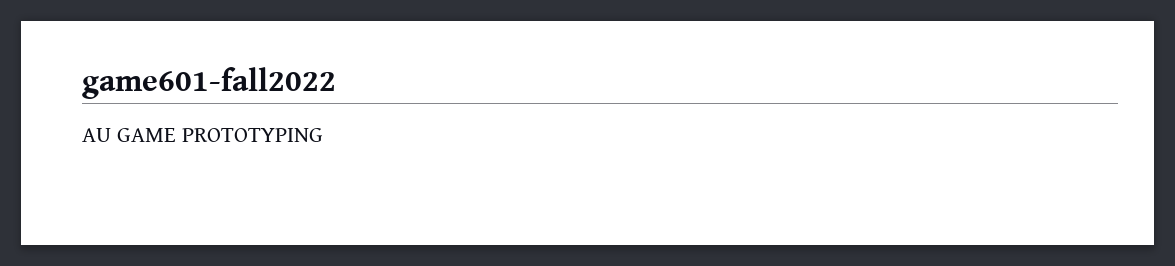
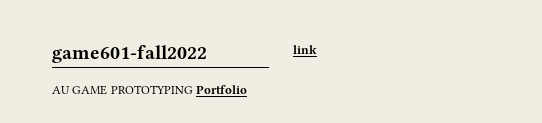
(324, 135) none -> [196,85,248,94] [293,45,317,54] Portfolio link

